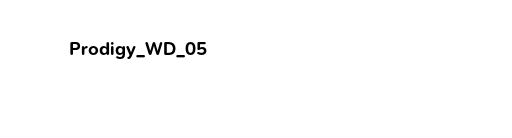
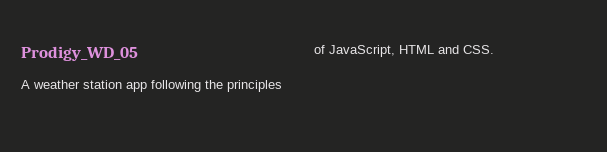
(207, 50) none -> [21,80,282,92] [314,45,494,57] // A weather station app following the principles of JavaScript, HTML and CSS.

